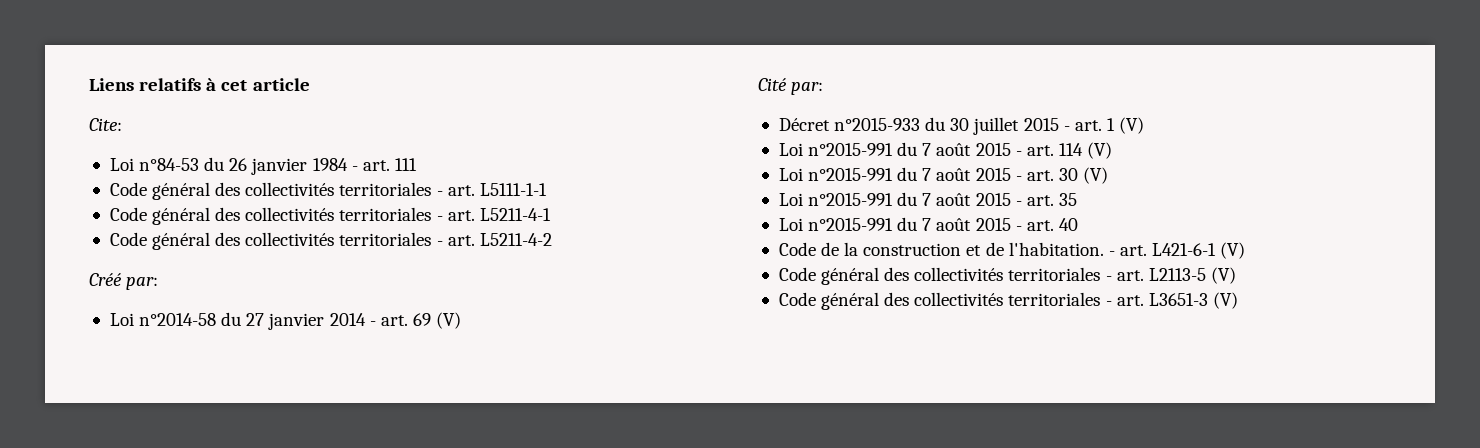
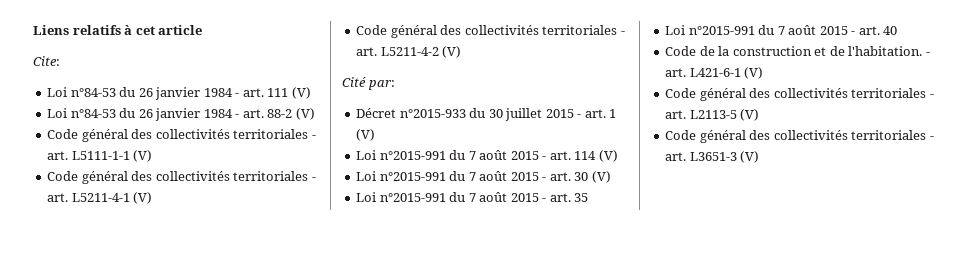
(417, 164) none -> [291,87,311,99] [47,108,315,121] (V) // Loi n°84-53 du 26 janvier 1984 - art. 88-2 (V)
(547, 189) none -> [133,150,153,162] (V)
(551, 214) none -> [133,192,153,204] (V)
[89,273,159,290] [109,312,431,330] // Créé par: // Loi n°2014-58 du 27 janvier 2014 - art. 69 -> (439, 51) none

